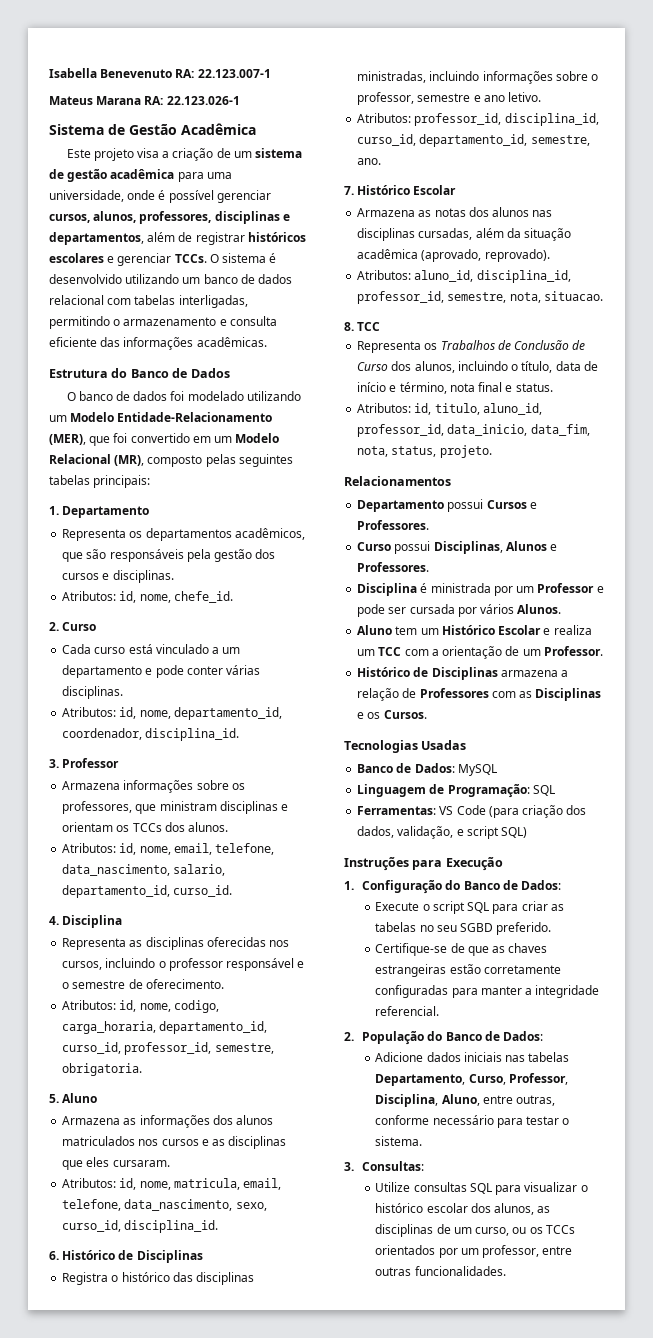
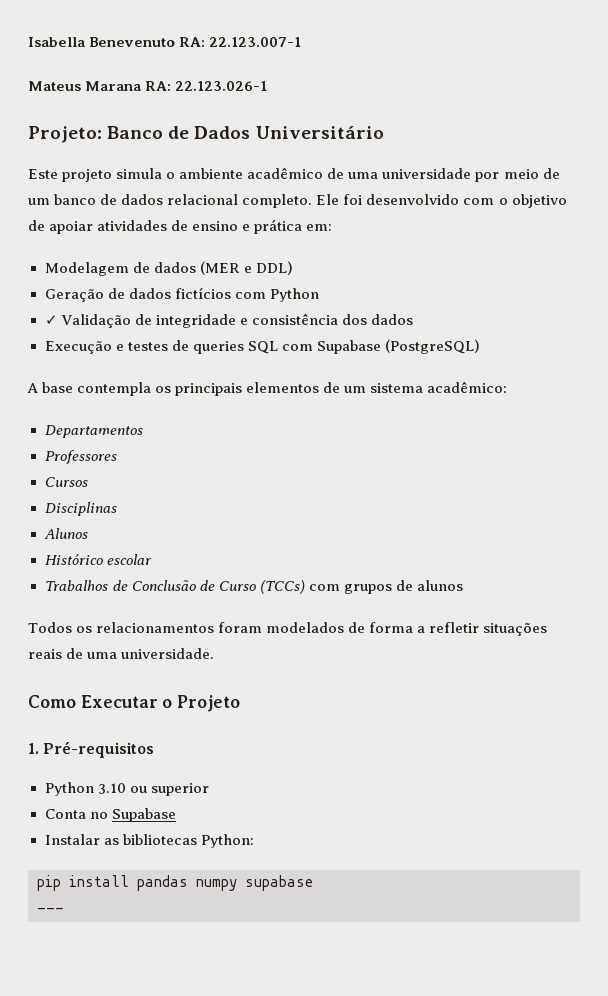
[49,123,256,135] [66,148,303,161] [49,169,232,182] [49,190,271,203] [49,211,290,224] [49,232,306,245] [49,253,277,266] [49,274,180,284] Sistema de Gestão Acadêmica // Este projeto visa a criação de um sistema de gestão acadêmica para uma universidade, onde é possível gerenciar cursos, alunos, professores, disciplinas e departamentos, além de registrar históricos escolares e gerenciar TCCs. O sistema é desenvolvido utilizando -> [28,125,384,143] [28,167,560,182] Projeto: Banco de Dados Universitário // Este projeto simula o ambiente acadêmico de uma universidade por meio de
[107,295,248,308] [49,316,277,329] [49,337,267,350] [49,368,230,378] [66,391,301,401] [49,412,273,422] [49,433,280,446] [49,454,293,467] [49,475,151,488] [49,506,150,518] [62,528,305,541] [62,549,276,562] [62,570,174,583] [62,591,233,603] [49,622,97,631] [62,644,241,654] [62,665,261,678] [62,686,124,699] [62,707,282,720] [62,728,240,741] [49,758,120,768] [62,780,245,793] [62,801,289,814] [62,822,229,832] [62,843,275,855] [62,864,226,876] [62,885,233,898] [49,915,123,928] [62,937,290,950] [62,958,305,971] [62,979,224,989] [62,1000,219,1013] [62,1021,268,1034] [62,1042,274,1055] [62,1063,143,1076] [49,1093,98,1103] [62,1115,274,1128] [62,1136,287,1149] [62,1157,170,1170] [62,1178,282,1190] [62,1199,267,1211] [62,1220,219,1233] [49,1250,203,1263] [62,1272,255,1285] [357,71,599,84] [357,92,542,105] [357,113,599,126] [357,134,590,147] [357,158,382,165] [344,185,457,195] [357,207,553,217] [357,228,572,241] [357,249,550,262] [357,270,571,283] [357,291,603,304] [344,322,381,331] [357,341,438,353] com tabelas interligadas, permitindo o armazenamento e consulta eficiente das informações acadêmicas. // Estrutura do Banco de Dados // O banco de dados foi modelado utilizando um Modelo Entidade-Relacionamento (MER), que foi convertido em um Modelo Relacional (MR), composto pelas seguintes tabelas principais: // 1. Departamento // Representa os departamentos acadêmicos, que são responsáveis pela gestão dos cursos e disciplinas. // Atributos: id, nome, chefe_id. // 2. Curso // Cada curso está vinculado a um departamento e pode conter várias disciplinas. // Atributos: id, nome, departamento_id, coordenador, disciplina_id. // 3. Professor // Armazena informações sobre os professores, que ministram disciplinas e orientam os TCCs dos alunos. // Atributos: id, nome, email, telefone, data_nascimento, salario, departamento_id, curso_id. // 4. Disciplina // Representa as disciplinas oferecidas nos cursos, incluindo o professor responsável e o semestre de oferecimento. // Atributos: id, nome, codigo, carga_horaria, departamento_id, curso_id, professor_id, semestre, obrigatoria. // 5. Aluno // Armazena as informações dos alunos matriculados nos cursos e as disciplinas que eles cursaram. // Atributos: id, nome, matricula, email, telefone, data_nascimento, sexo, curso_id, disciplina_id. // 6. Histórico de Disciplinas // Registra o histórico das disciplinas ministradas, incluindo informações sobre o professor, semestre e ano letivo. // Atributos: professor_id, disciplina_id, curso_id, departamento_id, semestre, ano. // 7. Histórico Escolar // Armazena as notas dos alunos nas disciplinas cursadas, além da situação acadêmica (aprovado, reprovado). // Atributos: aluno_id, disciplina_id, professor_id, semestre, nota, situacao. // 8. TCC // Representa os -> [242,194,567,208] [28,219,333,234] [44,261,293,276] [44,287,319,302] [44,313,413,328] [44,339,480,354] [27,381,508,396] [44,425,143,438] [44,450,117,464] [44,477,88,487] [44,502,117,516] [43,528,88,539] [44,554,152,565] completo. Ele foi desenvolvido com o objetivo de apoiar atividades de ensino e prática em: // Modelagem de dados (MER e DDL) // Geração de dados fictícios com Python // ✓ Validação de integridade e consistência dos dados // Execução e testes de queries SQL com Supabase (PostgreSQL) // A base contempla os principais elementos de um sistema acadêmico: // Departamentos // Professores // Cursos // Disciplinas // Alunos // Histórico escolar //
[391,361,598,373] [357,382,553,394] [357,403,542,415] [357,424,590,437] [357,445,492,458] [344,476,451,486] [357,499,537,512] [357,520,430,530] [357,541,558,554] [357,562,430,572] [357,583,604,596] [357,604,562,617] [357,625,592,635] [357,646,603,659] [357,667,569,680] [357,688,602,701] [357,710,427,719] [344,740,467,753] [357,763,497,776] [357,784,555,798] [357,805,587,818] [357,826,528,839] [344,857,503,871] [344,880,562,894] [375,901,564,914] [375,922,552,935] [375,943,548,956] [375,964,561,977] [375,985,600,998] [375,1006,440,1016] [344,1031,544,1045] [375,1052,570,1062] [375,1073,568,1086] [375,1094,556,1107] [375,1115,570,1128] [375,1136,423,1146] [344,1161,425,1171] [375,1182,588,1195] [375,1203,551,1215] [375,1224,575,1237] [375,1245,573,1258] [375,1266,506,1276] dos alunos, incluindo o título, data de início e término, nota final e status. // Atributos: id, titulo, aluno_id, professor_id, data_inicio, data_fim, nota, status, projeto. // Relacionamentos // Departamento possui Cursos e Professores. // Curso possui Disciplinas, Alunos e Professores. // Disciplina é ministrada por um Professor e pode ser cursada por vários Alunos. // Aluno tem um Histórico Escolar e realiza um TCC com a orientação de um Professor. // Histórico de Disciplinas armazena a relação de Professores com as Disciplinas e os Cursos. // Tecnologias Usadas // Banco de Dados: MySQL // Linguagem de Programação: SQL // Ferramentas: VS Code (para criação dos dados, validação, e script SQL) // Instruções para Execução // 1. Configuração do Banco de Dados: // Execute o script SQL para criar as tabelas no seu SGBD preferido. // Certifique-se de que as chaves estrangeiras estão corretamente configuradas para manter a integridade referencial. // 2. População do Banco de Dados: // Adicione dados iniciais nas tabelas Departamento, Curso, Professor, Disciplina, Aluno, entre outras, conforme necessário para testar o sistema. // 3. Consultas: // Utilize consultas SQL para visualizar o histórico escolar dos alunos, as disciplinas de um curso, ou os TCCs orientados por um professor, entre outras funcionalidades. -> [259,580,463,594] [28,622,548,636] [28,648,215,659] [28,695,241,712] [28,741,155,758] [44,782,209,796] [44,808,176,822] [44,834,254,848] [37,875,313,891] [37,907,64,913] (TCCs) com grupos de alunos // Todos os relacionamentos foram modelados de forma a refletir situações reais de uma universidade. // Como Executar o Projeto // 1. Pré-requisitos // Python 3.10 ou superior // Conta no Supabase // Instalar as bibliotecas Python: // pip install pandas numpy supabase // ---

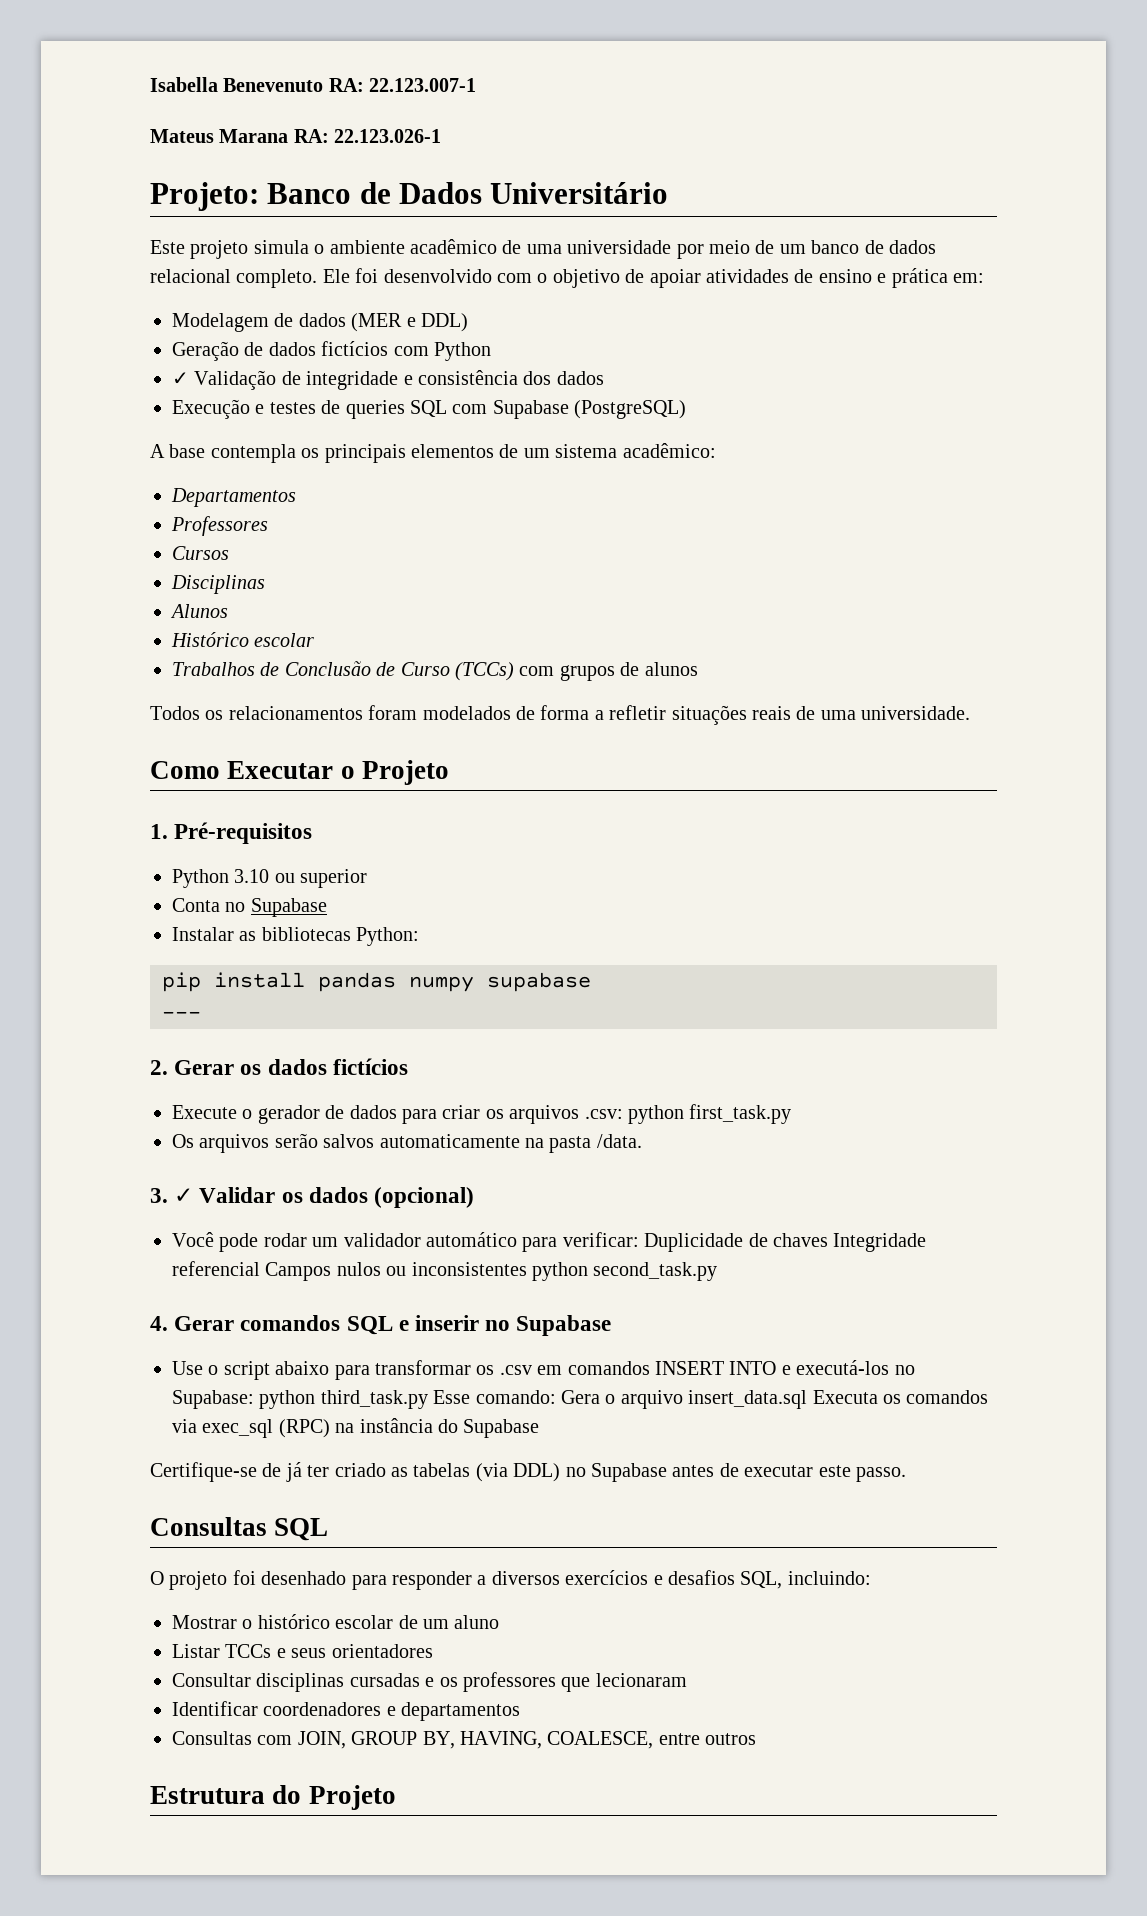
(64, 910) none -> [150,1058,408,1075] [172,1104,792,1124] [172,1133,642,1153] [150,1187,475,1208] [172,1232,927,1252] [172,1261,718,1281] [150,1315,612,1336] [172,1360,915,1380] [172,1390,989,1409] [172,1418,540,1438] [150,1462,906,1482] [150,1517,329,1541] [150,1570,871,1590] [172,1614,500,1629] [172,1644,433,1658] [172,1672,687,1692] [172,1701,521,1721] [172,1731,757,1749] [150,1785,396,1810] // 2. Gerar os dados fictícios // Execute o gerador de dados para criar os arquivos .csv: python first_task.py // Os arquivos serão salvos automaticamente na pasta /data. // 3. ✓ Validar os dados (opcional) // Você pode rodar um validador automático para verificar: Duplicidade de chaves Integridade referencial Campos nulos ou inconsistentes python second_task.py // 4. Gerar comandos SQL e inserir no Supabase // Use o script abaixo para transformar os .csv em comandos INSERT INTO e executá-los no Supabase: python third_task.py Esse comando: Gera o arquivo insert_data.sql Executa os comandos via exec_sql (RPC) na instância do Supabase // Certifique-se de já ter criado as tabelas (via DDL) no Supabase antes de executar este passo. // Consultas SQL // O projeto foi desenhado para responder a diversos exercícios e desafios SQL, incluindo: // Mostrar o histórico escolar de um aluno // Listar TCCs e seus orientadores // Consultar disciplinas cursadas e os professores que lecionaram // Identificar coordenadores e departamentos // Consultas com JOIN, GROUP BY, HAVING, COALESCE, entre outros // Estrutura do Projeto

